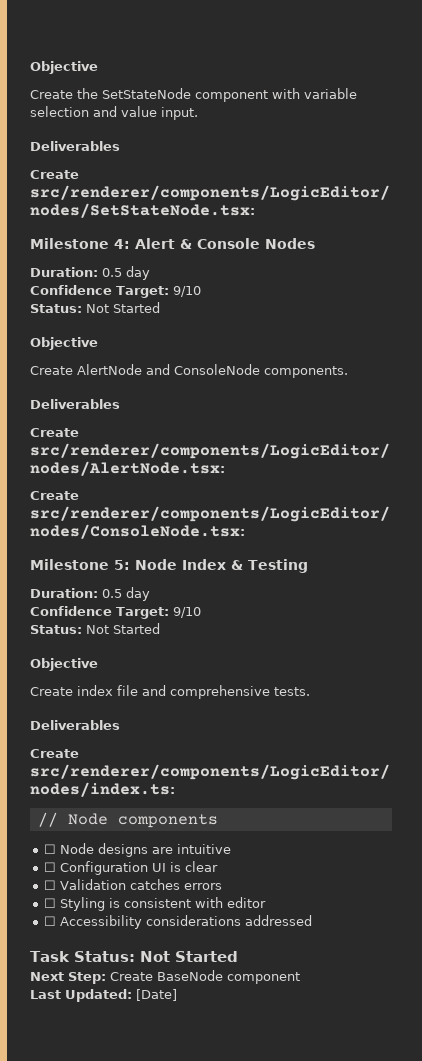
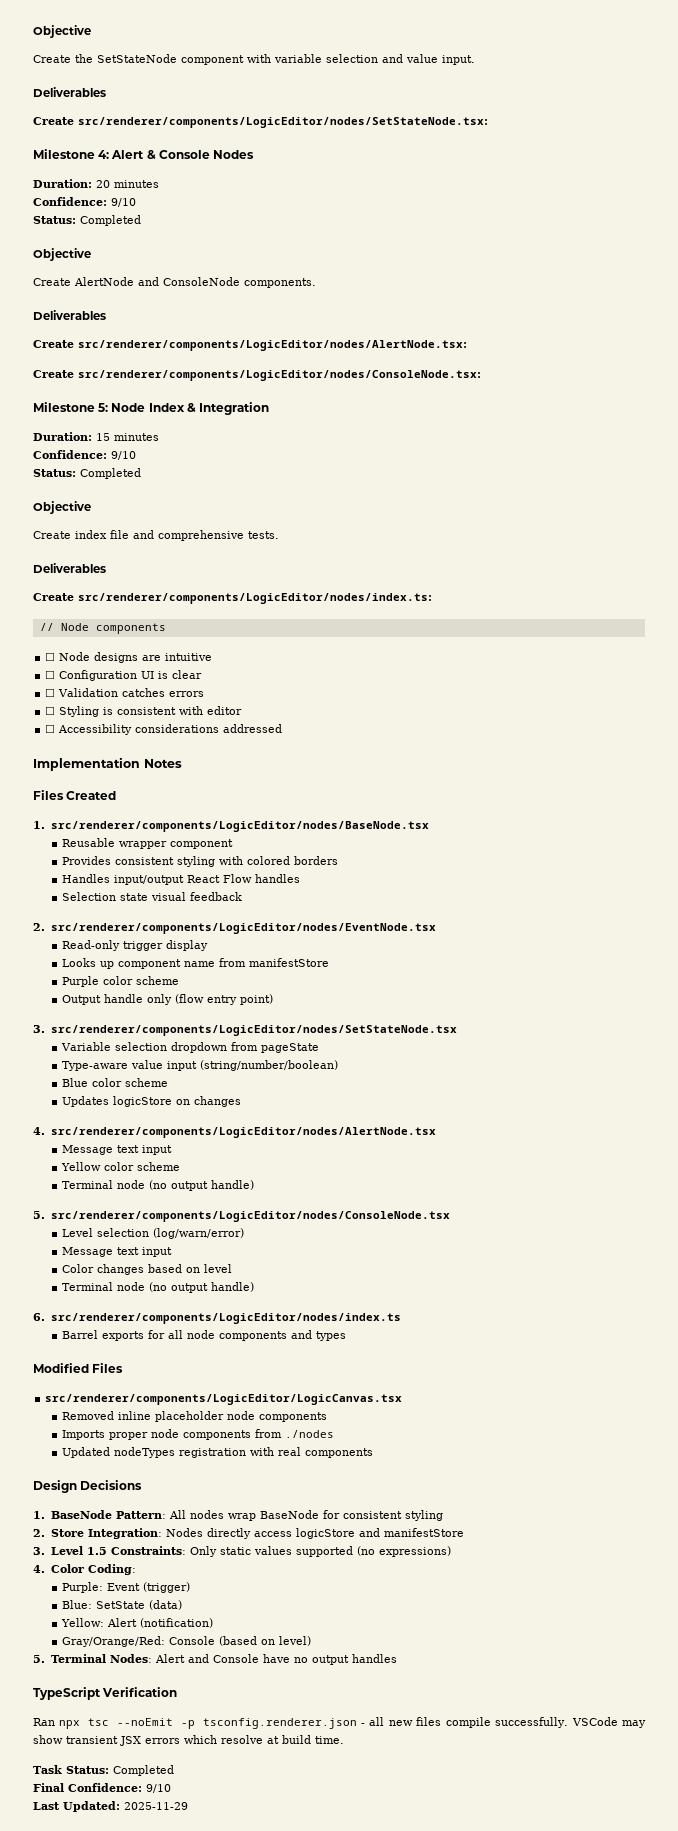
[102,266,150,280] [30,285,201,298] [30,302,160,313] 0.5 day // Confidence Target: 9/10 // Status: Not Started -> [96,180,159,188] [33,197,136,207] [33,215,141,226] 20 minutes // Confidence: 9/10 // Status: Completed
[248,559,308,573] [30,587,150,601] [30,606,201,619] [30,623,160,634] Testing // Duration: 0.5 day // Confidence Target: 9/10 // Status: Not Started -> [199,402,270,415] [33,432,159,441] [33,450,136,460] [33,468,141,479] Integration // Duration: 15 minutes // Confidence: 9/10 // Status: Completed
[30,951,238,962] [30,970,300,984] Task Status: Not Started // Next Step: Create BaseNode component -> [33,757,182,771] [33,790,117,800] [33,821,429,832] [61,838,233,849] [61,856,338,867] [61,874,300,885] [61,892,242,901] [33,923,436,934] [61,940,208,951] [61,958,329,969] [61,976,179,987] [61,994,273,1005] [33,1025,457,1036] [60,1042,319,1053] [61,1060,338,1071] [61,1078,168,1087] [61,1096,241,1107] [33,1127,436,1138] [61,1145,172,1155] [60,1162,180,1171] [61,1180,254,1191] [33,1211,450,1222] [61,1228,244,1239] [61,1247,172,1257] [61,1264,232,1275] [61,1282,254,1293] [33,1313,401,1324] [61,1330,346,1341] [33,1363,124,1373] [45,1394,403,1405] [61,1411,327,1422] [61,1429,334,1440] [61,1447,373,1458] [33,1480,143,1493] [33,1510,443,1521] [33,1528,464,1539] [33,1546,451,1557] [33,1564,136,1575] [61,1582,190,1593] [61,1600,182,1610] [60,1618,213,1628] [61,1636,311,1647] [33,1654,398,1665] [33,1687,178,1700] [33,1717,646,1729] [33,1735,344,1746] [33,1765,174,1776] [33,1783,171,1793] Implementation Notes // Files Created // 1. src/renderer/components/LogicEditor/nodes/BaseNode.tsx // Reusable wrapper component // Provides consistent styling with colored borders // Handles input/output React Flow handles // Selection state visual feedback // 2. src/renderer/components/LogicEditor/nodes/EventNode.tsx // Read-only trigger display // Looks up component name from manifestStore // Purple color scheme // Output handle only (flow entry point) // 3. src/renderer/components/LogicEditor/nodes/SetStateNode.tsx // Variable selection dropdown from pageState // Type-aware value input (string/number/boolean) // Blue color scheme // Updates logicStore on changes // 4. src/renderer/components/LogicEditor/nodes/AlertNode.tsx // Message text input // Yellow color scheme // Terminal node (no output handle) // 5. src/renderer/components/LogicEditor/nodes/ConsoleNode.tsx // Level selection (log/warn/error) // Message text input // Color changes based on level // Terminal node (no output handle) // 6. src/renderer/components/LogicEditor/nodes/index.ts // Barrel exports for all node components and types // Modified Files // src/renderer/components/LogicEditor/LogicCanvas.tsx // Removed inline placeholder node components // Imports proper node components from ./nodes // Updated nodeTypes registration with real components // Design Decisions // 1. BaseNode Pattern: All nodes wrap BaseNode for consistent styling // 2. Store Integration: Nodes directly access logicStore and manifestStore // 3. Level 1.5 Constraints: Only static values supported (no expressions) // 4. Color Coding: // Purple: Event (trigger) // Blue: SetState (data) // Yellow: Alert (notification) // Gray/Orange/Red: Console (based on level) // 5. Terminal Nodes: Alert and Console have no output handles // TypeScript Verification // Ran npx tsc --noEmit -p tsconfig.renderer.json - all new files compile successfully. VSCode may show transient JSX errors which resolve at build time. // Task Status: Completed // Final Confidence: 9/10
[136,989,177,1001] [Date] -> [124,1802,188,1810] 2025-11-29

